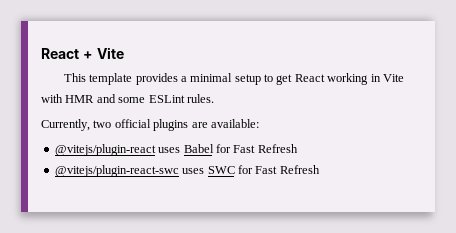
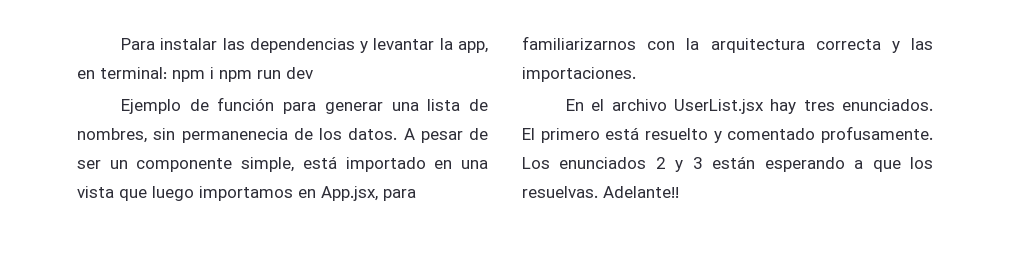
[41,47,124,59] [63,73,404,85] [41,94,214,103] [41,119,259,131] [54,144,298,156] [54,165,320,177] React + Vite // This template provides a minimal setup to get React working in Vite with HMR and some ESLint rules. // Currently, two official plugins are available: // @vitejs/plugin-react uses Babel for Fast Refresh // @vitejs/plugin-react-swc uses SWC for Fast Refresh -> [120,38,488,53] [77,67,313,82] [120,97,488,114] [77,128,488,143] [77,156,489,172] [77,186,416,201] [522,36,933,53] [522,67,636,82] [565,99,933,114] [522,126,933,143] [522,156,934,172] [522,186,679,198] Para instalar las dependencias y levantar la app, en terminal: npm i npm run dev // Ejemplo de función para generar una lista de nombres, sin permanenecia de los datos. A pesar de ser un componente simple, está importado en una vista que luego importamos en App.jsx, para familiarizarnos con la arquitectura correcta y las importaciones. // En el archivo UserList.jsx hay tres enunciados. El primero está resuelto y comentado profusamente. Los enunciados 2 y 3 están esperando a que los resuelvas. Adelante!!

